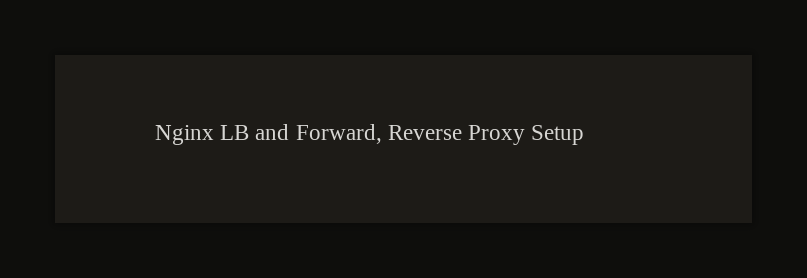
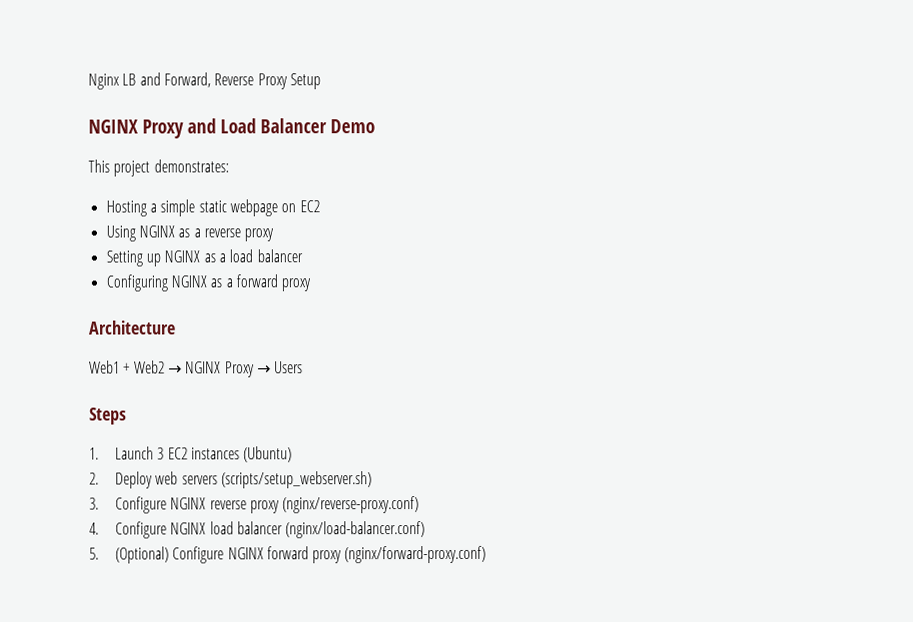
(585, 135) none -> [88,118,375,139] [88,159,229,177] [105,199,320,217] [105,225,275,242] [105,249,303,267] [105,274,312,292] [89,320,176,335] [89,360,304,378] [89,407,127,425] [89,446,293,463] [89,471,372,489] [89,496,420,514] [89,521,426,539] [89,545,487,564] // NGINX Proxy and Load Balancer Demo // This project demonstrates: // Hosting a simple static webpage on EC2 // Using NGINX as a reverse proxy // Setting up NGINX as a load balancer // Configuring NGINX as a forward proxy // Architecture // Web1 + Web2 → NGINX Proxy → Users // Steps // 1. Launch 3 EC2 instances (Ubuntu) // 2. Deploy web servers (scripts/setup_webserver.sh) // 3. Configure NGINX reverse proxy (nginx/reverse-proxy.conf) // 4. Configure NGINX load balancer (nginx/load-balancer.conf) // 5. (Optional) Configure NGINX forward proxy (nginx/forward-proxy.conf)

